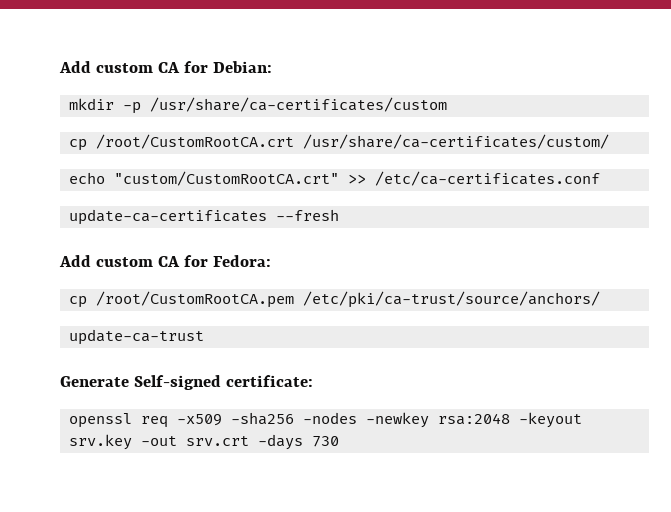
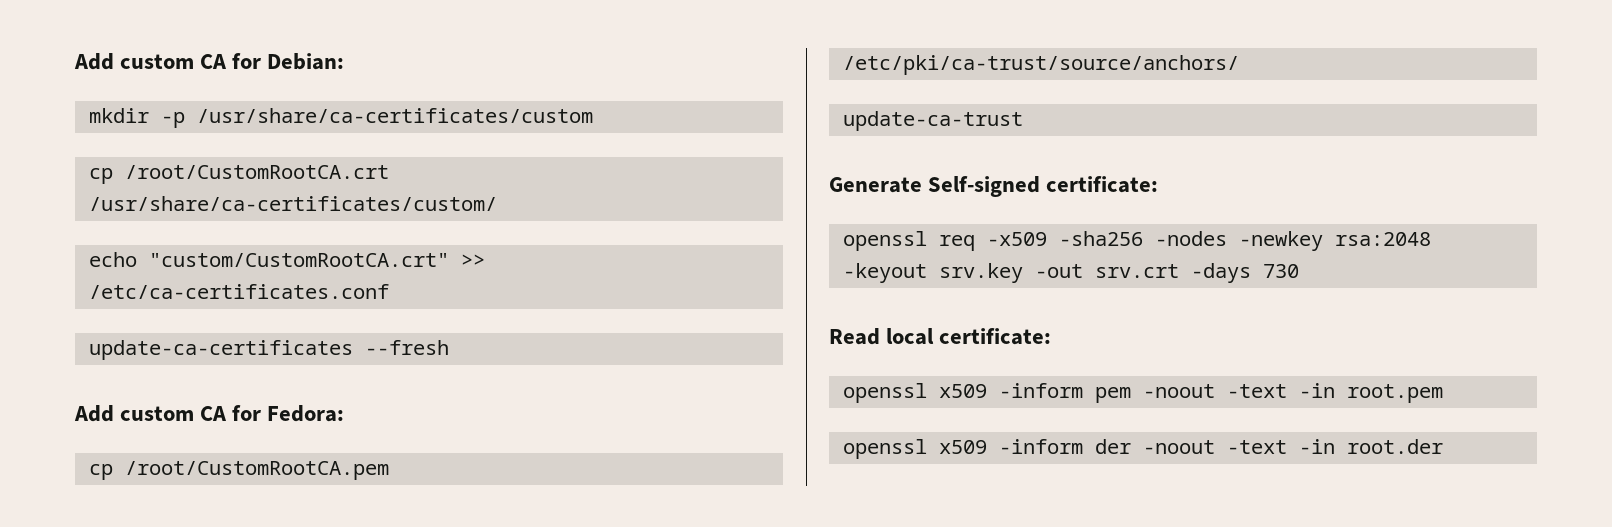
(339, 441) none -> [829,328,1052,345] [842,383,1443,403] [842,439,1443,459] // Read local certificate: // openssl x509 -inform pem -noout -text -in root.pem // openssl x509 -inform der -noout -text -in root.der

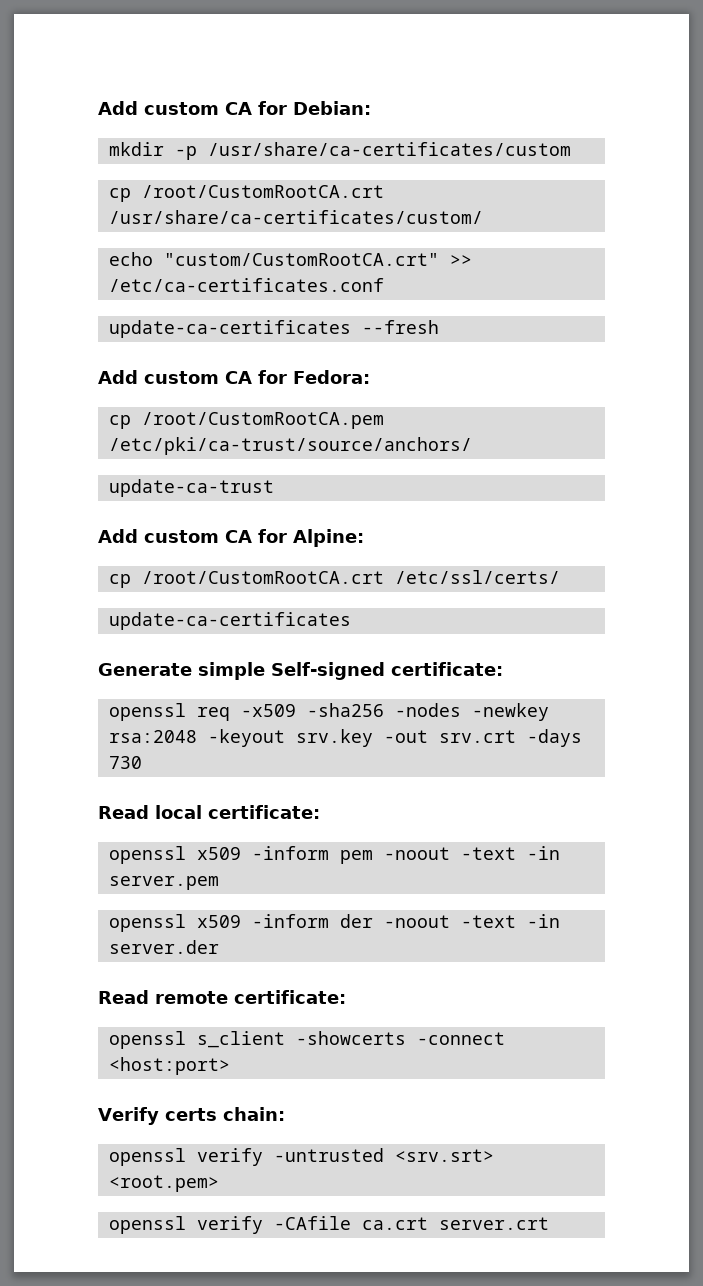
(1023, 121) none -> [98,529,364,547] [109,570,561,588] [109,612,352,630] // Add custom CA for Alpine: // cp /root/CustomRootCA.crt /etc/ssl/certs/ // update-ca-certificates
(922, 185) none -> [198,662,265,680] simple
[1346,384,1443,403] root.pem -> [109,876,220,890] server.pem
[1346,439,1443,454] root.der -> [109,940,220,954] [98,990,346,1004] [109,1031,506,1049] [109,1057,231,1075] [98,1107,285,1125] [109,1148,495,1166] [109,1175,220,1192] [109,1216,550,1234] server.der // Read remote certificate: // openssl s_client -showcerts -connect <host:port> // Verify certs chain: // openssl verify -untrusted <srv.srt> <root.pem> // openssl verify -CAfile ca.crt server.crt

